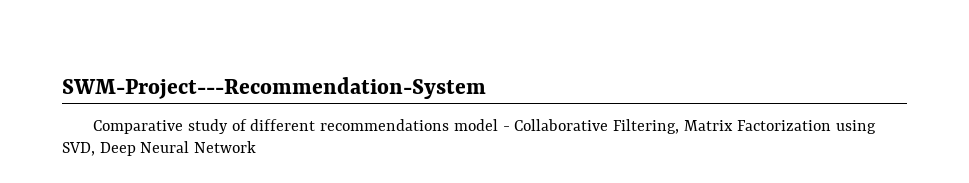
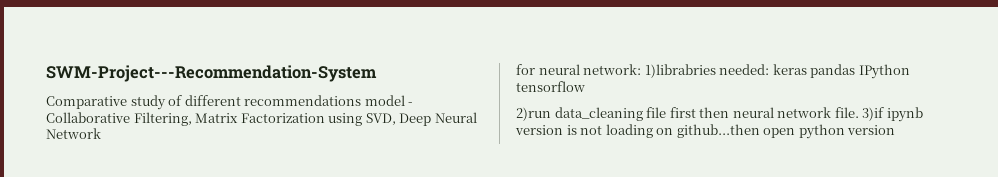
(257, 147) none -> [516,64,910,79] [516,81,585,92] [516,107,923,122] [515,124,896,139] // for neural network: 1)librabries needed: keras pandas IPython tensorflow // 2)run data_cleaning file first then neural network file. 3)if ipynb version is not loading on github...then open python version

